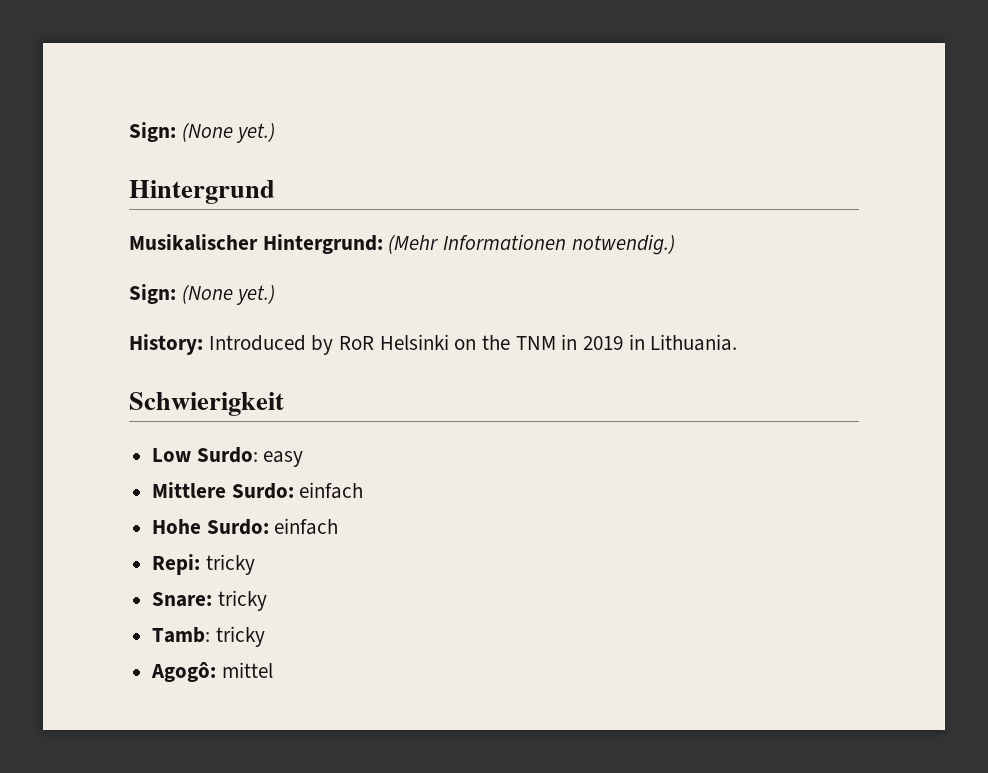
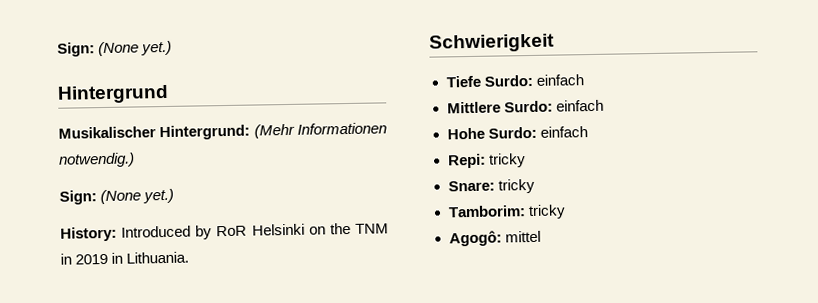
[152,447,304,467] Low Surdo: easy -> [445,74,584,88] Tiefe Surdo: einfach
[152,627,211,643] Tamb: -> [447,205,526,218] Tamborim:

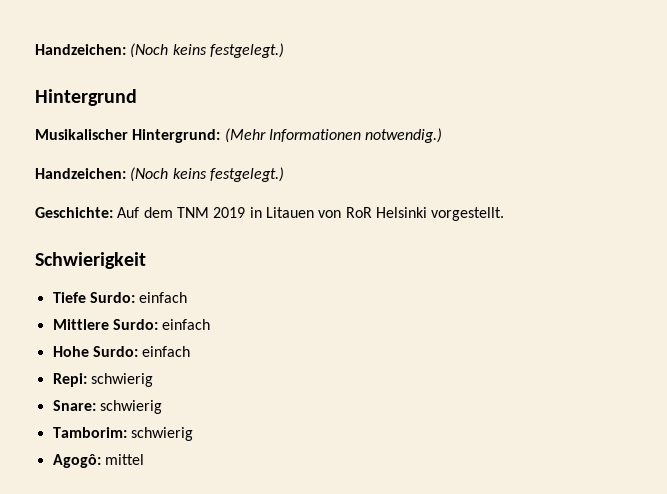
[57,40,173,57] Sign: (None yet.) -> [35,43,284,58] Handzeichen: (Noch keins festgelegt.)
[59,188,175,205] [60,222,389,242] [60,251,190,265] Sign: (None yet.) // History: Introduced by RoR Helsinki on the TNM in 2019 in Lithuania. -> [35,167,284,182] [35,207,505,221] Handzeichen: (Noch keins festgelegt.) // Geschichte: Auf dem TNM 2019 in Litauen von RoR Helsinki vorgestellt.
[488,153,526,168] tricky -> [90,373,153,387] schwierig
[497,178,535,194] tricky -> [99,400,162,414] schwierig
[527,204,566,220] tricky -> [130,427,193,441] schwierig

